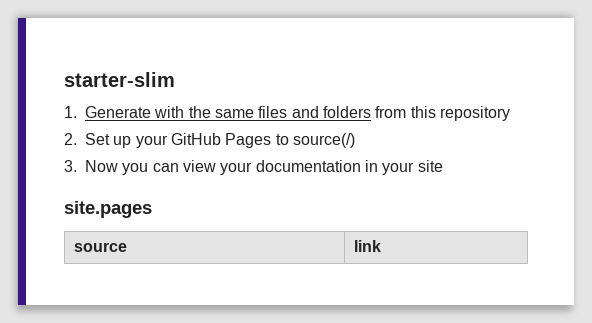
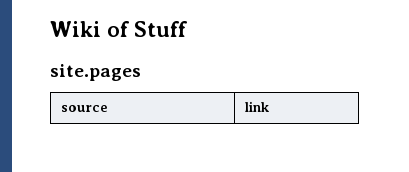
[64,72,175,87] [64,106,510,121] [64,133,355,148] [64,160,443,175] starter-slim // 1. Generate with the same files and folders from this repository // 2. Set up your GitHub Pages to source(/) // 3. Now you can view your documentation in your site -> [50,21,187,37] Wiki of Stuff

